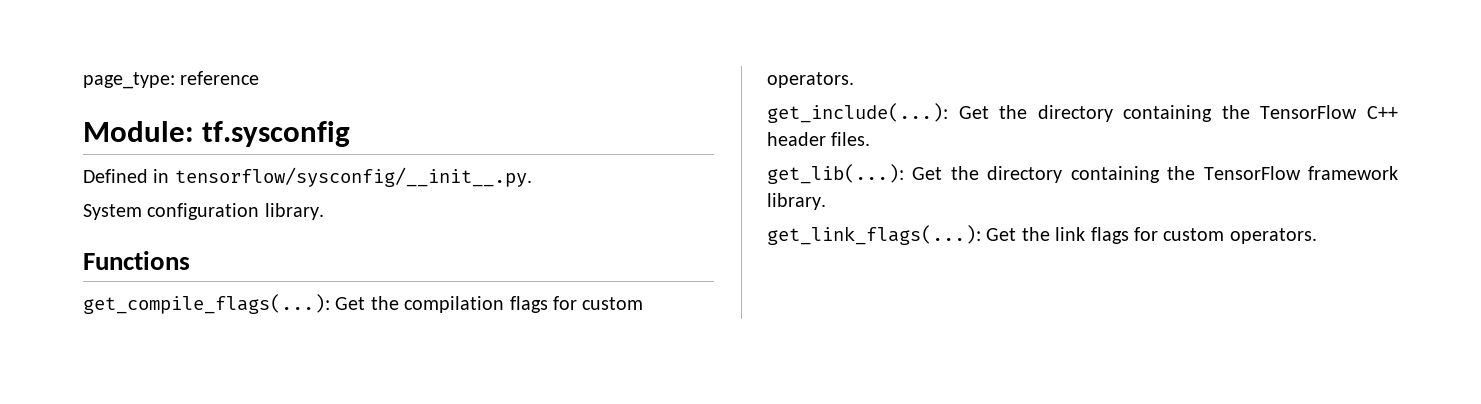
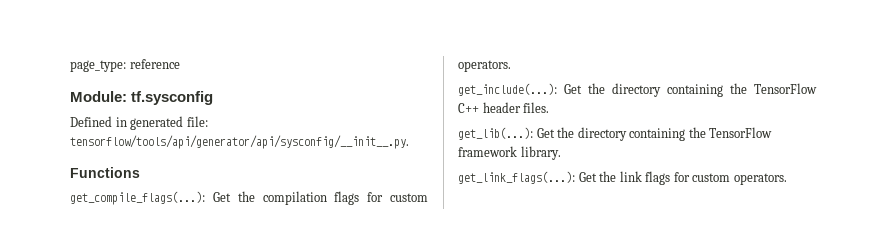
[174,167,532,187] [83,203,324,220] tensorflow/sysconfig/__init__.py. // System configuration library. -> [130,116,208,130] [70,135,409,149] generated file: tensorflow/tools/api/generator/api/sysconfig/__init__.py.

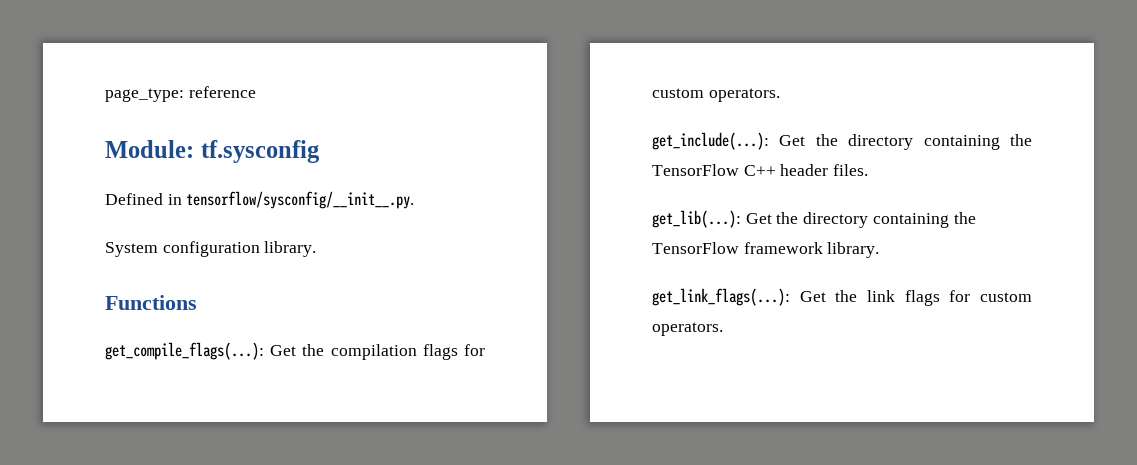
[130,116,208,130] [70,135,409,149] generated file: tensorflow/tools/api/generator/api/sysconfig/__init__.py. -> [186,191,415,209] [105,241,317,257] tensorflow/sysconfig/__init__.py. // System configuration library.

